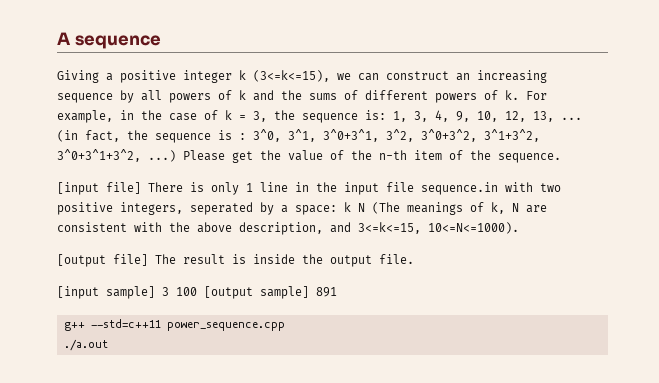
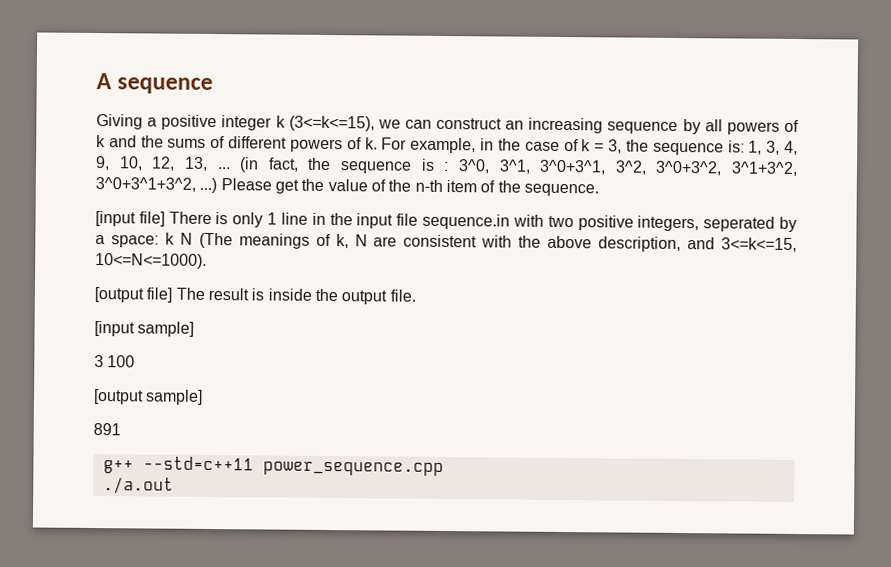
(155, 292) none -> (195, 329) //
(197, 291) none -> (136, 361) //
(309, 292) none -> (204, 397) //

